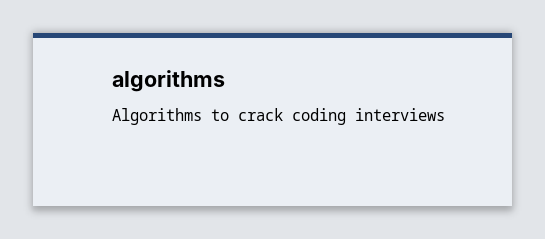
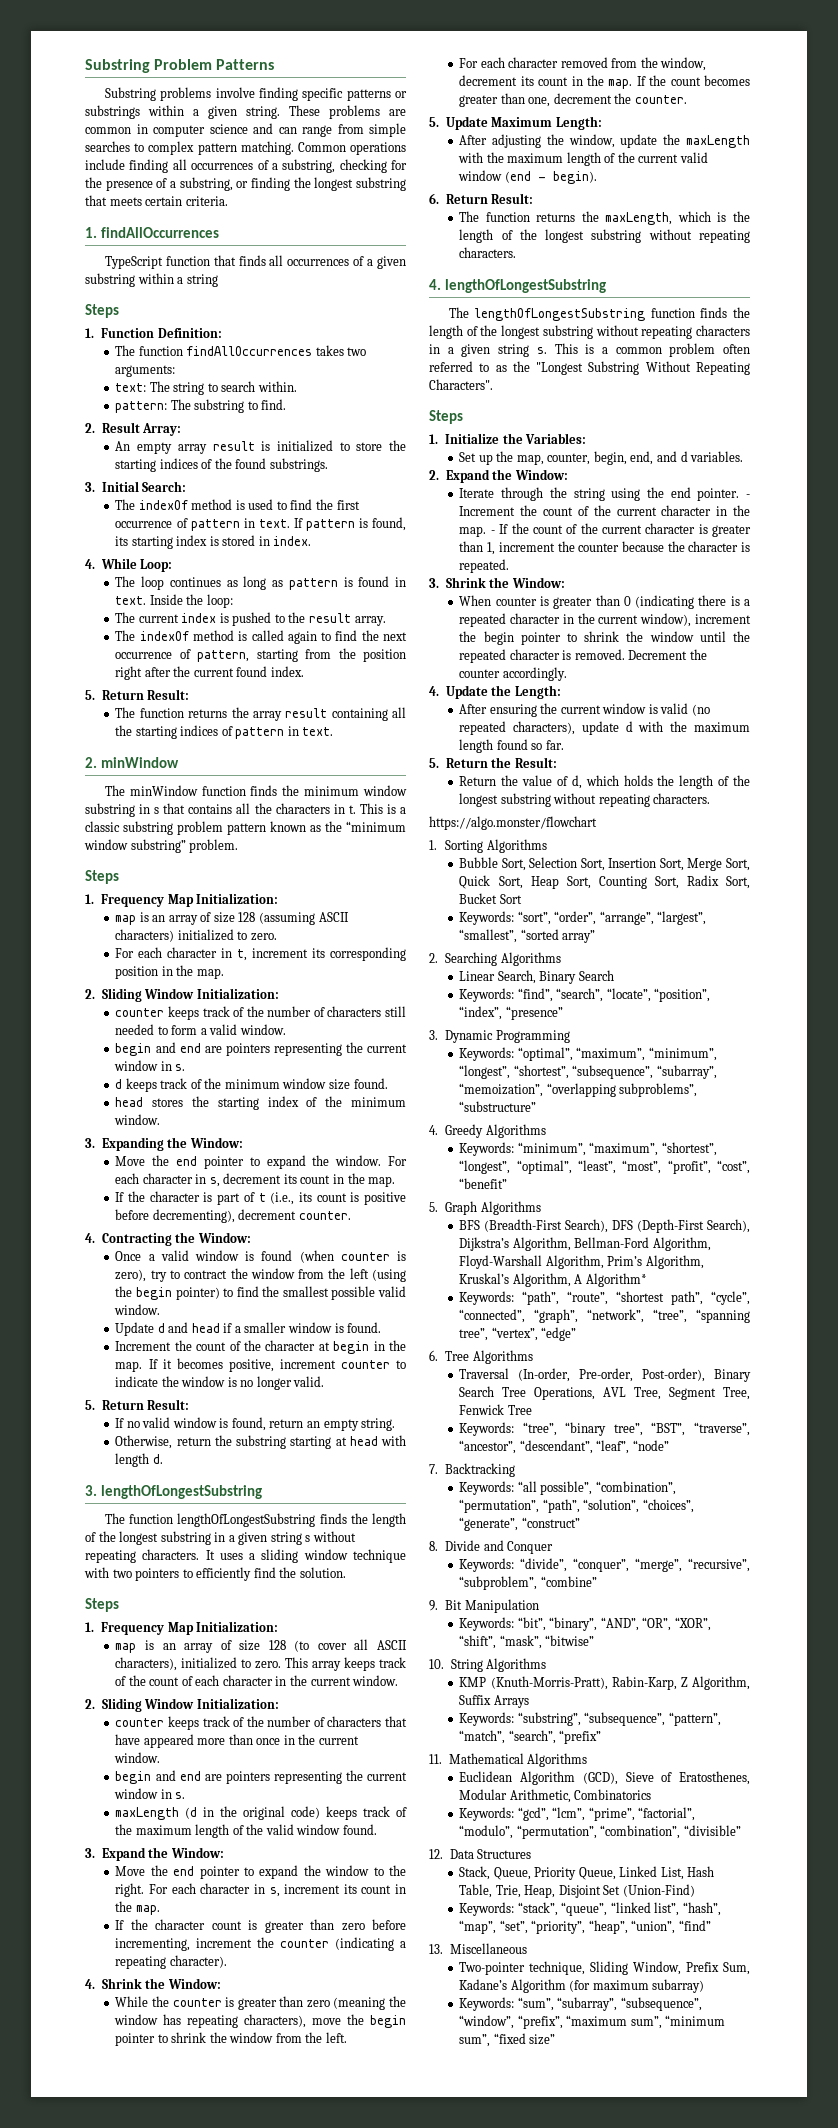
[112,70,225,92] [112,108,445,125] algorithms // Algorithms to crack coding interviews -> [85,59,275,73] [104,87,407,101] [85,105,406,119] [85,123,406,137] [85,141,406,155] [85,159,407,173] [85,177,406,191] [85,195,228,206] [85,227,220,238] [104,255,407,269] [85,273,218,287] [85,304,119,318] [85,328,222,338] [115,345,367,356] [115,365,176,377] [115,381,297,395] [115,399,287,413] [85,422,182,436] [115,440,406,454] [115,458,328,472] [85,481,187,492] [115,499,360,510] [115,517,406,531] [115,535,312,549] [85,558,173,572] [115,576,406,590] [115,594,233,608] [115,612,386,626] [115,630,407,644] [115,648,406,662] [115,666,304,680] [85,689,190,700] [115,707,406,721] [115,725,334,739] [85,757,180,768] [104,785,407,796] [85,803,406,817] [85,821,406,835] [84,839,239,853] [85,870,119,884] [85,893,279,907] [115,912,349,925] [115,929,277,942] [115,947,406,961] [115,965,224,979] [85,988,279,1002] [115,1006,406,1020] [115,1024,286,1035] [115,1042,407,1056] [114,1060,186,1071] [115,1078,388,1092] [115,1096,406,1110] [114,1114,161,1125] [85,1137,243,1151] [115,1155,407,1169] [115,1173,396,1187] [115,1191,406,1205] [115,1209,351,1223] [85,1232,251,1246] [115,1250,406,1263] [115,1268,406,1282] [115,1286,406,1300] [114,1304,161,1315] [115,1322,382,1336] [115,1340,406,1354] [115,1358,406,1372] [115,1376,325,1390] [85,1399,190,1410] [115,1417,396,1431] [115,1435,406,1449] [115,1453,163,1467] [85,1485,263,1499] [104,1513,406,1527] [85,1531,356,1545] [85,1549,406,1563] [84,1567,346,1581] [85,1598,119,1612] [85,1621,279,1635] [115,1639,407,1653] [115,1657,406,1671] [115,1675,399,1686] [85,1698,279,1712] [115,1716,407,1730] [115,1734,359,1748] [114,1752,161,1763] [115,1770,407,1784] [114,1788,186,1799] [115,1806,407,1820] [115,1824,377,1838] [85,1847,224,1861] [115,1865,406,1879] [115,1883,406,1897] [115,1901,160,1915] [115,1919,406,1933] [115,1937,406,1951] [115,1955,227,1969] [85,1978,221,1989] [115,1996,406,2010] [114,2014,406,2028] [115,2032,347,2046] [459,57,707,71] [459,75,750,89] [459,93,687,107] [429,116,602,130] [459,134,750,148] [458,152,708,166] [458,170,597,184] [429,193,534,204] [459,211,750,225] [459,229,750,243] [459,247,517,258] [429,279,607,293] [448,307,750,321] [429,325,750,339] [429,343,750,357] [429,361,750,375] [429,379,493,390] [429,410,463,424] [429,433,587,444] [459,451,744,465] [429,469,568,483] [459,487,750,501] [459,505,750,516] [459,523,751,537] [459,541,750,555] [459,559,510,573] [429,577,565,588] [459,595,750,609] [459,613,751,627] [459,631,750,645] [459,649,707,663] [459,667,567,681] [429,685,561,699] [459,703,710,717] [459,721,750,735] [459,739,564,753] [429,757,557,768] [459,775,750,789] [459,793,711,807] [429,816,597,830] [429,839,547,853] [459,857,750,871] [459,875,750,889] [459,893,522,904] [459,911,707,925] [459,929,596,943] [429,952,561,966] [459,970,614,984] [459,988,711,1002] [459,1006,563,1020] [429,1030,570,1043] [459,1047,717,1061] [459,1065,717,1079] [459,1083,698,1097] [459,1101,537,1112] [429,1124,546,1138] [459,1142,717,1156] [459,1160,750,1174] [459,1178,508,1189] [429,1201,541,1215] [459,1219,750,1233] [459,1237,711,1251] [459,1255,704,1269] [459,1273,647,1287] [459,1291,750,1305] [459,1309,750,1323] [459,1327,577,1341] [429,1350,533,1364] [459,1368,751,1382] [459,1386,750,1400] [459,1404,532,1415] [459,1422,750,1436] [459,1440,669,1454] [429,1463,516,1477] [459,1481,676,1495] [459,1499,694,1513] [459,1517,580,1531] [429,1540,554,1554] [459,1558,750,1572] [459,1576,597,1590] [429,1599,539,1613] [459,1617,711,1631] [459,1635,595,1649] [429,1658,547,1672] [459,1676,750,1690] [459,1695,529,1708] [459,1712,721,1726] [459,1730,602,1744] [429,1753,588,1767] [459,1771,750,1785] [459,1789,652,1803] [459,1807,696,1821] [459,1825,741,1839] [429,1849,532,1859] [459,1866,715,1880] [459,1884,695,1898] [459,1902,721,1916] [459,1920,711,1934] [429,1943,527,1954] [459,1961,750,1975] [459,1979,705,1993] [459,1997,702,2011] [459,2015,726,2029] [459,2033,556,2047] Substring Problem Patterns // Substring problems involve finding specific patterns or substrings within a given string. These problems are common in computer science and can range from simple searches to complex pattern matching. Common operations include finding all occurrences of a substring, checking for the presence of a substring, or finding the longest substring that meets certain criteria. // 1. findAllOccurrences // TypeScript function that finds all occurrences of a given substring within a string // Steps // 1. Function Definition: // The function findAllOccurrences takes two arguments: // text: The string to search within. // pattern: The substring to find. // 2. Result Array: // An empty array result is initialized to store the starting indices of the found substrings. // 3. Initial Search: // The indexOf method is used to find the first occurrence of pattern in text. If pattern is found, its starting index is stored in index. // 4. While Loop: // The loop continues as long as pattern is found in text. Inside the loop: // The current index is pushed to the result array. // The indexOf method is called again to find the next occurrence of pattern, starting from the position right after the current found index. // 5. Return Result: // The function returns the array result containing all the starting indices of pattern in text. // 2. minWindow // The minWindow function finds the minimum window substring in s that contains all the characters in t. This is a classic substring problem pattern known as the “minimum window substring” problem. // Steps // 1. Frequency Map Initialization: // map is an array of size 128 (assuming ASCII characters) initialized to zero. // For each character in t, increment its corresponding position in the map. // 2. Sliding Window Initialization: // counter keeps track of the number of characters still needed to form a valid window. // begin and end are pointers representing the current window in s. // d keeps track of the minimum window size found. // head stores the starting index of the minimum window. // 3. Expanding the Window: // Move the end pointer to expand the window. For each character in s, decrement its count in the map. // If the character is part of t (i.e., its count is positive before decrementing), decrement counter. // 4. Contracting the Window: // Once a valid window is found (when counter is zero), try to contract the window from the left (using the begin pointer) to find the smallest possible valid window. // Update d and head if a smaller window is found. // Increment the count of the character at begin in the map. If it becomes positive, increment counter to indicate the window is no longer valid. // 5. Return Result: // If no valid window is found, return an empty string. // Otherwise, return the substring starting at head with length d. // 3. lengthOfLongestSubstring // The function lengthOfLongestSubstring finds the length of the longest substring in a given string s without repeating characters. It uses a sliding window technique with two pointers to efficiently find the solution. // Steps // 1. Frequency Map Initialization: // map is an array of size 128 (to cover all ASCII characters), initialized to zero. This array keeps track of the count of each character in the current window. // 2. Sliding Window Initialization: // counter keeps track of the number of characters that have appeared more than once in the current window. // begin and end are pointers representing the current window in s. // maxLength (d in the original code) keeps track of the maximum length of the valid window found. // 3. Expand the Window: // Move the end pointer to expand the window to the right. For each character in s, increment its count in the map. // If the character count is greater than zero before incrementing, increment the counter (indicating a repeating character). // 4. Shrink the Window: // While the counter is greater than zero (meaning the window has repeating characters), move the begin pointer to shrink the window from the left. // For each character removed from the window, decrement its count in the map. If the count becomes greater than one, decrement the counter. // 5. Update Maximum Length: // After adjusting the window, update the maxLength with the maximum length of the current valid window (end - begin). // 6. Return Result: // The function returns the maxLength, which is the length of the longest substring without repeating characters. // 4. lengthOfLongestSubstring // The lengthOfLongestSubstring function finds the length of the longest substring without repeating characters in a given string s. This is a common problem often referred to as the "Longest Substring Without Repeating Characters". // Steps // 1. Initialize the Variables: // Set up the map, counter, begin, end, and d variables. // 2. Expand the Window: // Iterate through the string using the end pointer. - Increment the count of the current character in the map. - If the count of the current character is greater than 1, increment the counter because the character is repeated. // 3. Shrink the Window: // When counter is greater than 0 (indicating there is a repeated character in the current window), increment the begin pointer to shrink the window until the repeated character is removed. Decrement the counter accordingly. // 4. Update the Length: // After ensuring the current window is valid (no repeated characters), update d with the maximum length found so far. // 5. Return the Result: // Return the value of d, which holds the length of the longest substring without repeating characters. // https://algo.monster/flowchart // 1. Sorting Algorithms // Bubble Sort, Selection Sort, Insertion Sort, Merge Sort, Quick Sort, Heap Sort, Counting Sort, Radix Sort, Bucket Sort // Keywords: “sort”, “order”, “arrange”, “largest”, “smallest”, “sorted array” // 2. Searching Algorithms // Linear Search, Binary Search // Keywords: “find”, “search”, “locate”, “position”, “index”, “presence” // 3. Dynamic Programming // Keywords: “optimal”, “maximum”, “minimum”, “longest”, “shortest”, “subsequence”, “subarray”, “memoization”, “overlapping subproblems”, “substructure” // 4. Greedy Algorithms // Keywords: “minimum”, “maximum”, “shortest”, “longest”, “optimal”, “least”, “most”, “profit”, “cost”, “benefit” // 5. Graph Algorithms // BFS (Breadth-First Search), DFS (Depth-First Search), Dijkstra’s Algorithm, Bellman-Ford Algorithm, Floyd-Warshall Algorithm, Prim’s Algorithm, Kruskal’s Algorithm, A Algorithm* // Keywords: “path”, “route”, “shortest path”, “cycle”, “connected”, “graph”, “network”, “tree”, “spanning tree”, “vertex”, “edge” // 6. Tree Algorithms // Traversal (In-order, Pre-order, Post-order), Binary Search Tree Operations, AVL Tree, Segment Tree, Fenwick Tree // Keywords: “tree”, “binary tree”, “BST”, “traverse”, “ancestor”, “descendant”, “leaf”, “node” // 7. Backtracking // Keywords: “all possible”, “combination”, “permutation”, “path”, “solution”, “choices”, “generate”, “construct” // 8. Divide and Conquer // Keywords: “divide”, “conquer”, “merge”, “recursive”, “subproblem”, “combine” // 9. Bit Manipulation // Keywords: “bit”, “binary”, “AND”, “OR”, “XOR”, “shift”, “mask”, “bitwise” // 10. String Algorithms // KMP (Knuth-Morris-Pratt), Rabin-Karp, Z Algorithm, Suffix Arrays // Keywords: “substring”, “subsequence”, “pattern”, “match”, “search”, “prefix” // 11. Mathematical Algorithms // Euclidean Algorithm (GCD), Sieve of Eratosthenes, Modular Arithmetic, Combinatorics // Keywords: “gcd”, “lcm”, “prime”, “factorial”, “modulo”, “permutation”, “combination”, “divisible” // 12. Data Structures // Stack, Queue, Priority Queue, Linked List, Hash Table, Trie, Heap, Disjoint Set (Union-Find) // Keywords: “stack”, “queue”, “linked list”, “hash”, “map”, “set”, “priority”, “heap”, “union”, “find” // 13. Miscellaneous // Two-pointer technique, Sliding Window, Prefix Sum, Kadane’s Algorithm (for maximum subarray) // Keywords: “sum”, “subarray”, “subsequence”, “window”, “prefix”, “maximum sum”, “minimum sum”, “fixed size”

